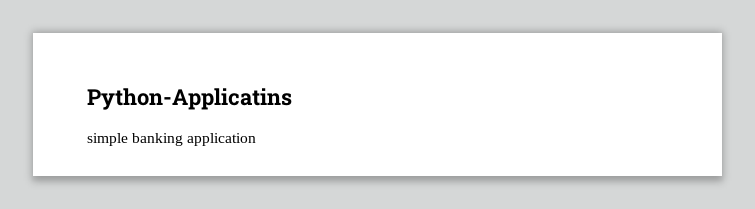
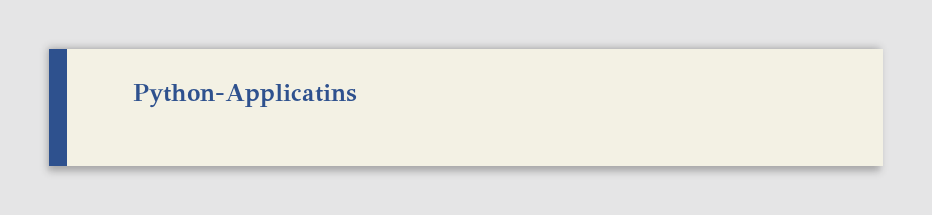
[87,133,257,146] // simple banking application -> (357, 96) none

